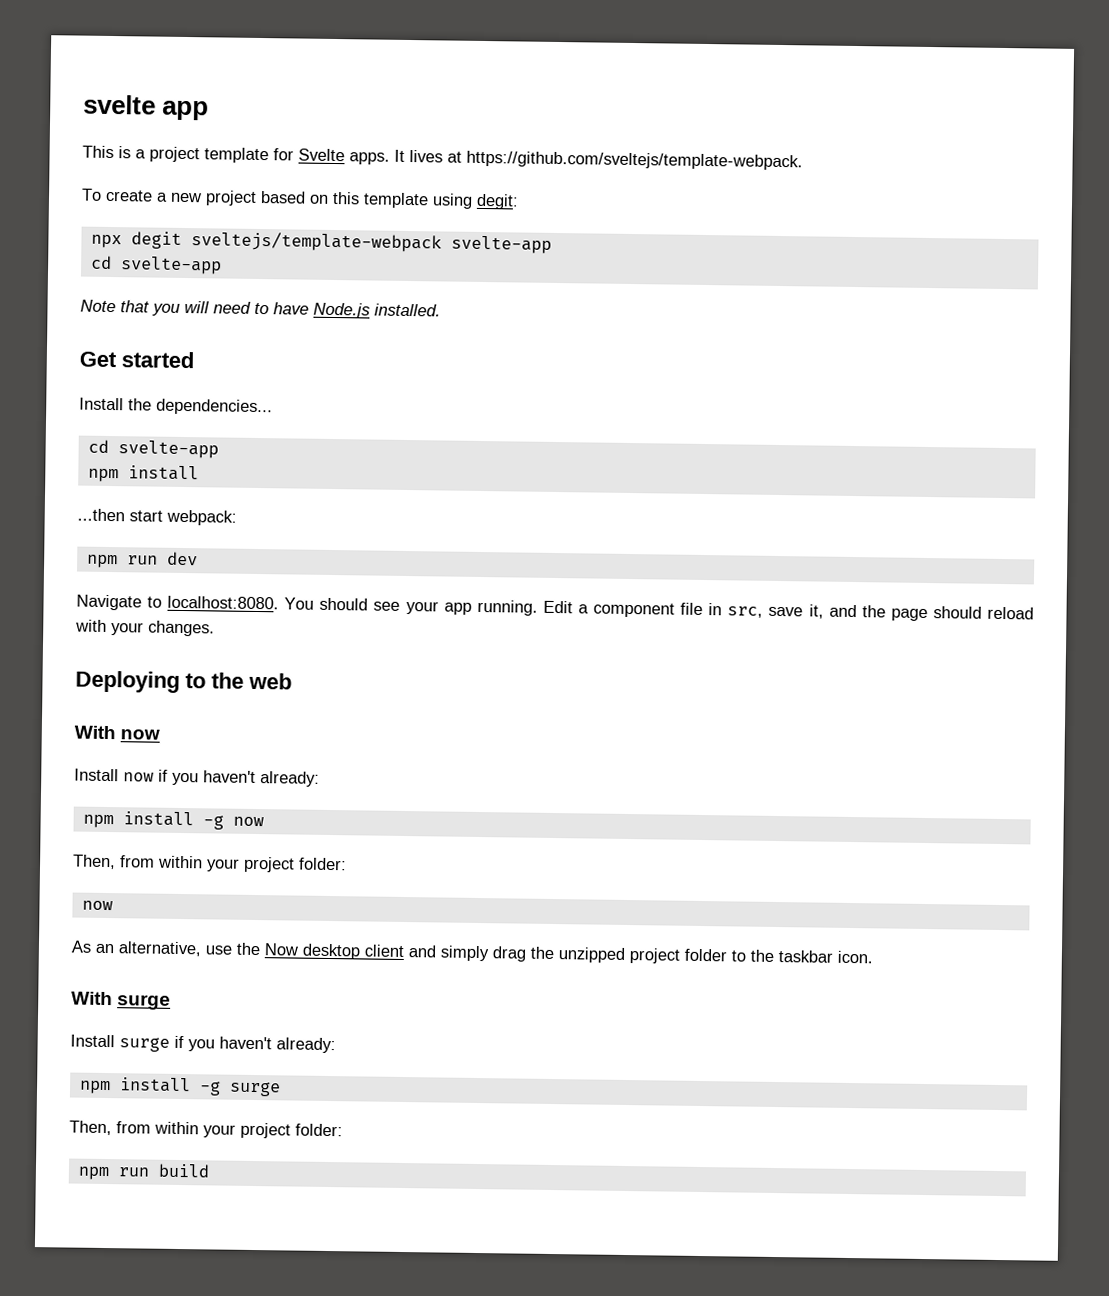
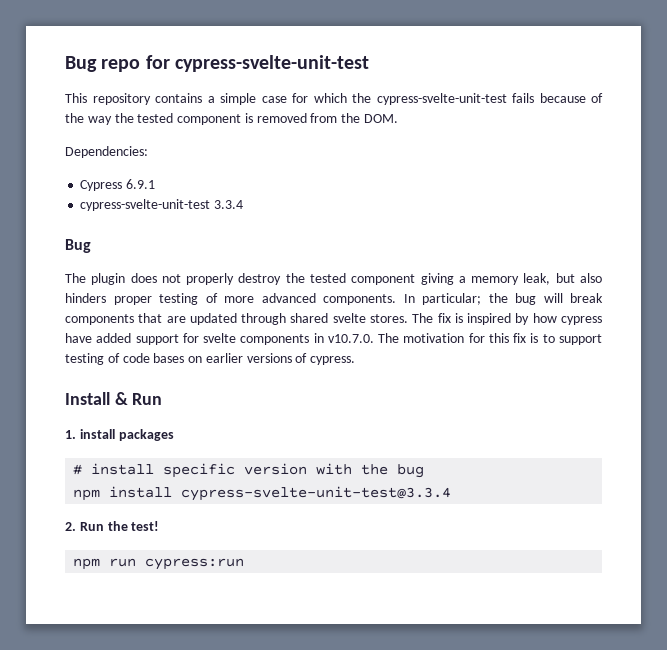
[83,94,210,121] [82,145,803,171] [81,188,519,210] [90,231,552,254] [90,255,222,275] [80,299,441,319] [79,351,194,369] [79,397,273,416] [87,439,219,459] [87,465,199,483] [77,508,237,526] [86,551,198,569] [76,594,1034,622] [75,619,215,637] [75,670,292,693] [74,725,161,740] [74,768,320,787] [82,811,264,830] [72,854,347,873] [81,900,113,911] [71,940,873,964] [71,991,172,1010] [70,1034,336,1054] [78,1077,281,1097] [69,1120,343,1139] [77,1163,210,1181] svelte app // This is a project template for Svelte apps. It lives at https://github.com/sveltejs/template-webpack. // To create a new project based on this template using degit: // npx degit sveltejs/template-webpack svelte-app // cd svelte-app // Note that you will need to have Node.js installed. // Get started // Install the dependencies... // cd svelte-app // npm install // ...then start webpack: // npm run dev // Navigate to localhost:8080. You should see your app running. Edit a component file in src, save it, and the page should reload with your changes. // Deploying to the web // With now // Install now if you haven't already: // npm install -g now // Then, from within your project folder: // now // As an alternative, use the Now desktop client and simply drag the unzipped project folder to the taskbar icon. // With surge // Install surge if you haven't already: // npm install -g surge // Then, from within your project folder: // npm run build -> [65,55,369,72] [65,93,603,105] [65,113,399,125] [65,146,148,158] [80,179,156,191] [80,199,244,211] [65,239,91,253] [65,273,602,285] [65,293,603,305] [65,313,602,325] [65,333,602,345] [65,353,356,365] [65,392,163,405] [65,429,174,441] [73,463,425,478] [73,486,452,501] [65,521,160,531] [73,558,245,570] Bug repo for cypress-svelte-unit-test // This repository contains a simple case for which the cypress-svelte-unit-test fails because of the way the tested component is removed from the DOM. // Dependencies: // Cypress 6.9.1 // cypress-svelte-unit-test 3.3.4 // Bug // The plugin does not properly destroy the tested component giving a memory leak, but also hinders proper testing of more advanced components. In particular; the bug will break components that are updated through shared svelte stores. The fix is inspired by how cypress have added support for svelte components in v10.7.0. The motivation for this fix is to support testing of code bases on earlier versions of cypress. // Install & Run // 1. install packages // # install specific version with the bug // npm install cypress-svelte-unit-test@3.3.4 // 2. Run the test! // npm run cypress:run

